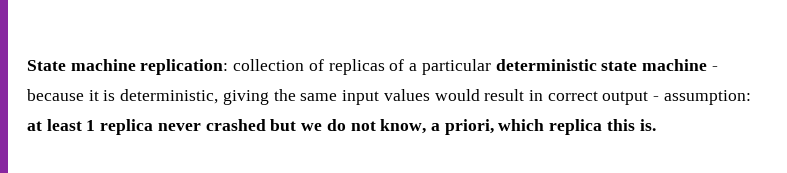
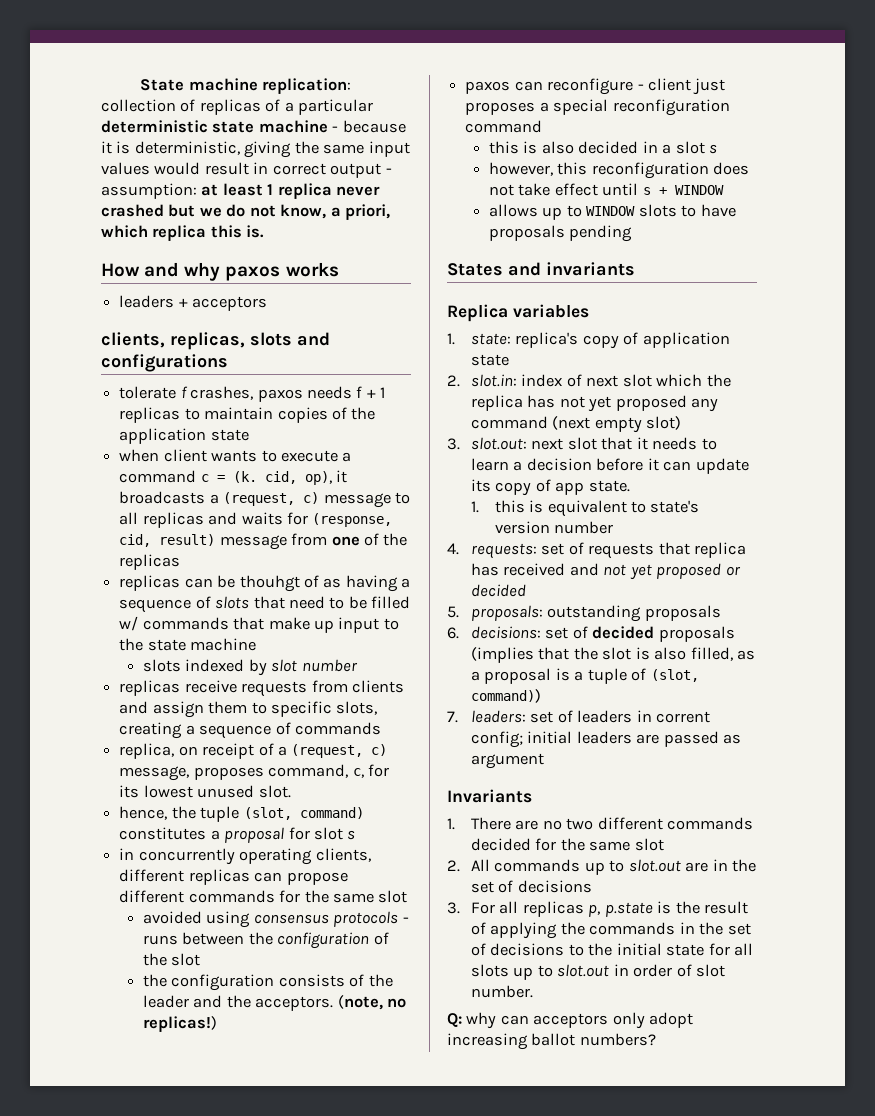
(656, 125) none -> [101,262,339,281] [119,295,268,311] [101,332,330,350] [101,354,228,372] [119,386,386,402] [119,407,376,423] [119,428,249,444] [119,449,352,462] [119,470,348,485] [119,491,410,508] [119,512,393,528] [119,533,408,550] [119,554,181,570] [119,575,411,592] [119,596,411,613] [119,616,399,633] [119,638,257,651] [142,659,358,676] [119,680,404,697] [119,701,378,718] [119,722,381,739] [119,743,388,759] [119,764,389,781] [119,785,291,798] [119,806,364,822] [119,827,356,843] [119,848,371,865] [119,869,348,885] [119,890,408,903] [142,911,409,928] [142,932,389,949] [142,953,201,966] [142,974,393,991] [142,995,407,1011] [142,1016,217,1032] [465,78,726,95] [465,99,730,116] [465,120,543,133] [488,141,718,154] [488,162,750,179] [488,183,724,196] [488,204,736,220] [488,225,633,242] [447,262,635,276] [447,304,589,322] [447,332,730,349] [470,354,509,366] [447,374,731,387] [470,395,719,412] [470,416,682,433] [447,437,717,450] [470,458,749,474] [470,479,630,496] [470,500,700,517] [494,521,614,534] [447,542,747,559] [470,563,741,580] [470,584,526,597] [447,605,721,622] [447,626,735,642] [470,647,756,663] [470,668,699,684] [470,689,541,703] [447,710,711,723] [470,731,742,748] [470,753,544,769] [447,789,532,803] [447,817,754,830] [470,838,664,851] [447,859,757,875] [470,880,592,893] [447,901,749,917] [470,922,751,939] [470,943,754,956] [470,964,726,980] [470,985,533,998] [447,1012,694,1029] [447,1033,656,1050] // How and why paxos works // leaders + acceptors // clients, replicas, slots and configurations // tolerate f crashes, paxos needs f + 1 replicas to maintain copies of the application state // when client wants to execute a command c = (k. cid, op), it broadcasts a (request, c) message to all replicas and waits for (response, cid, result) message from one of the replicas // replicas can be thouhgt of as having a sequence of slots that need to be filled w/ commands that make up input to the state machine // slots indexed by slot number // replicas receive requests from clients and assign them to specific slots, creating a sequence of commands // replica, on receipt of a (request, c) message, proposes command, c, for its lowest unused slot. // hence, the tuple (slot, command) constitutes a proposal for slot s // in concurrently operating clients, different replicas can propose different commands for the same slot // avoided using consensus protocols - runs between the configuration of the slot // the configuration consists of the leader and the acceptors. (note, no replicas!) // paxos can reconfigure - client just proposes a special reconfiguration command // this is also decided in a slot s // however, this reconfiguration does not take effect until s + WINDOW // allows up to WINDOW slots to have proposals pending // States and invariants // Replica variables // 1. state: replica's copy of application state // 2. slot.in: index of next slot which the replica has not yet proposed any command (next empty slot) // 3. slot.out: next slot that it needs to learn a decision before it can update its copy of app state. // 1. this is equivalent to state's version number // 4. requests: set of requests that replica has received and not yet proposed or decided // 5. proposals: outstanding proposals // 6. decisions: set of decided proposals (implies that the slot is also filled, as a proposal is a tuple of (slot, command)) // 7. leaders: set of leaders in corrent config; initial leaders are passed as argument // Invariants // 1. There are no two different commands decided for the same slot // 2. All commands up to slot.out are in the set of decisions // 3. For all replicas p, p.state is the result of applying the commands in the set of decisions to the initial state for all slots up to slot.out in order of slot number. // Q: why can acceptors only adopt increasing ballot numbers?

